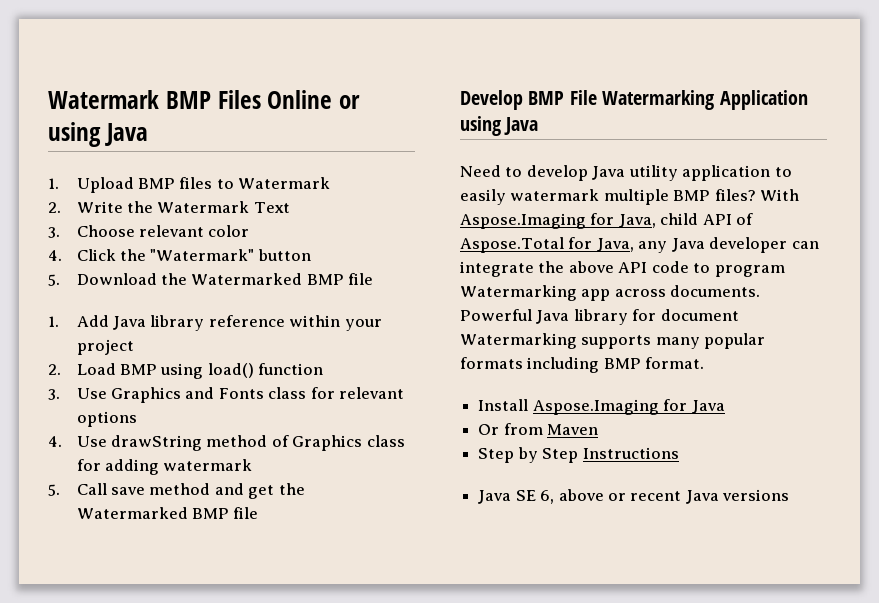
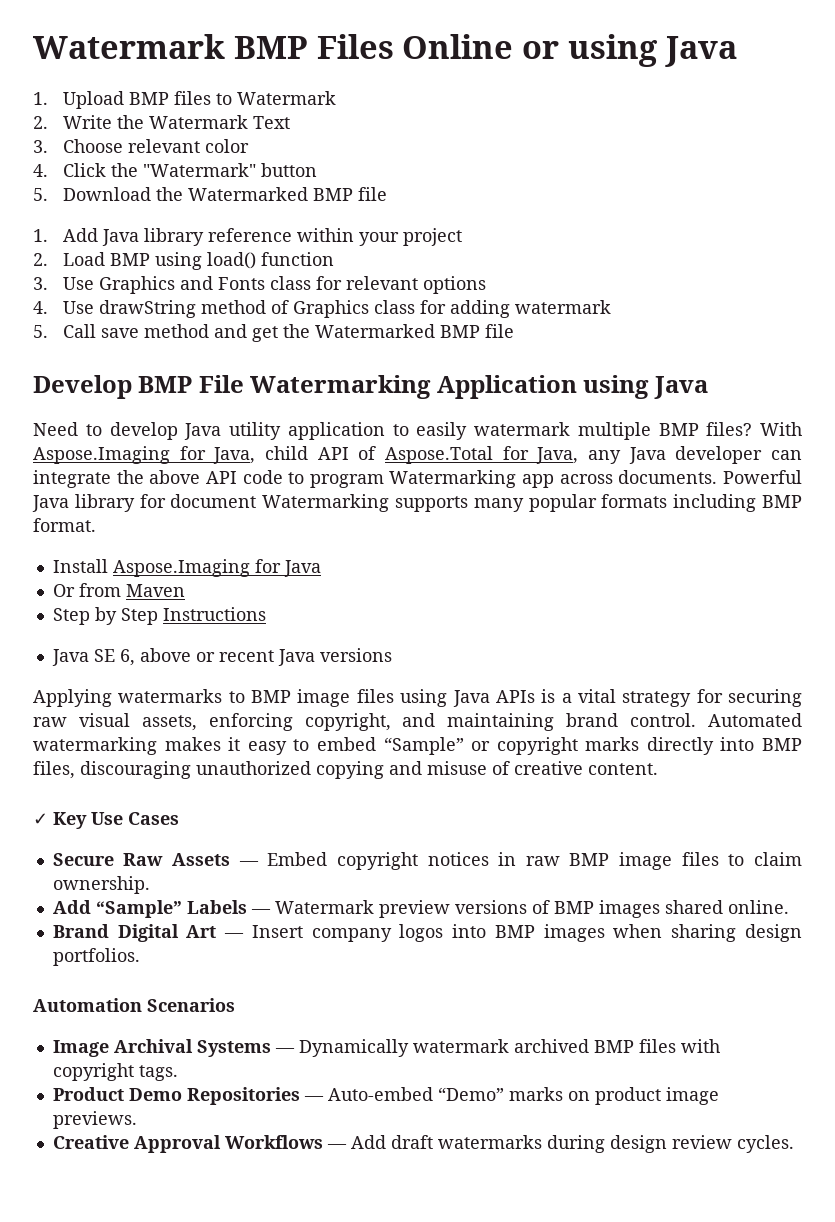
(790, 495) none -> [33,689,802,707] [33,713,803,731] [33,737,803,755] [33,761,658,779] [33,812,179,829] [52,852,803,870] [52,876,150,894] [52,900,789,918] [52,924,802,942] [52,948,140,966] [33,998,235,1012] [52,1039,720,1057] [52,1063,178,1081] [52,1087,719,1105] [52,1111,137,1129] [52,1135,794,1153] // Applying watermarks to BMP image files using Java APIs is a vital strategy for securing raw visual assets, enforcing copyright, and maintaining brand control. Automated watermarking makes it easy to embed “Sample” or copyright marks directly into BMP files, discouraging unauthorized copying and misuse of creative content. // ✓ Key Use Cases // Secure Raw Assets — Embed copyright notices in raw BMP image files to claim ownership. // Add “Sample” Labels — Watermark preview versions of BMP images shared online. // Brand Digital Art — Insert company logos into BMP images when sharing design portfolios. // Automation Scenarios // Image Archival Systems — Dynamically watermark archived BMP files with copyright tags. // Product Demo Repositories — Auto-embed “Demo” marks on product image previews. // Creative Approval Workflows — Add draft watermarks during design review cycles.

